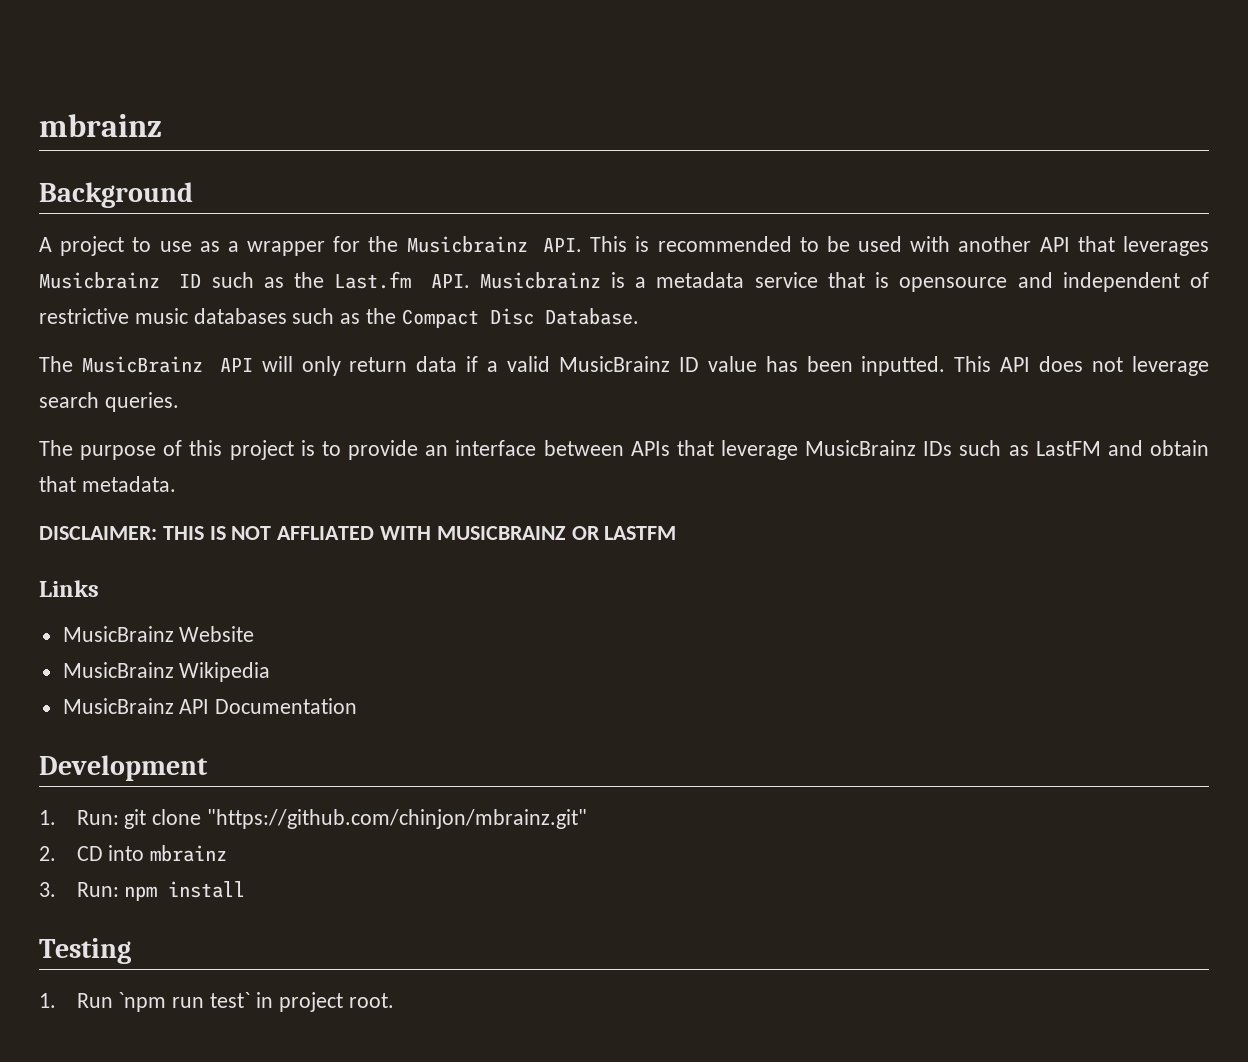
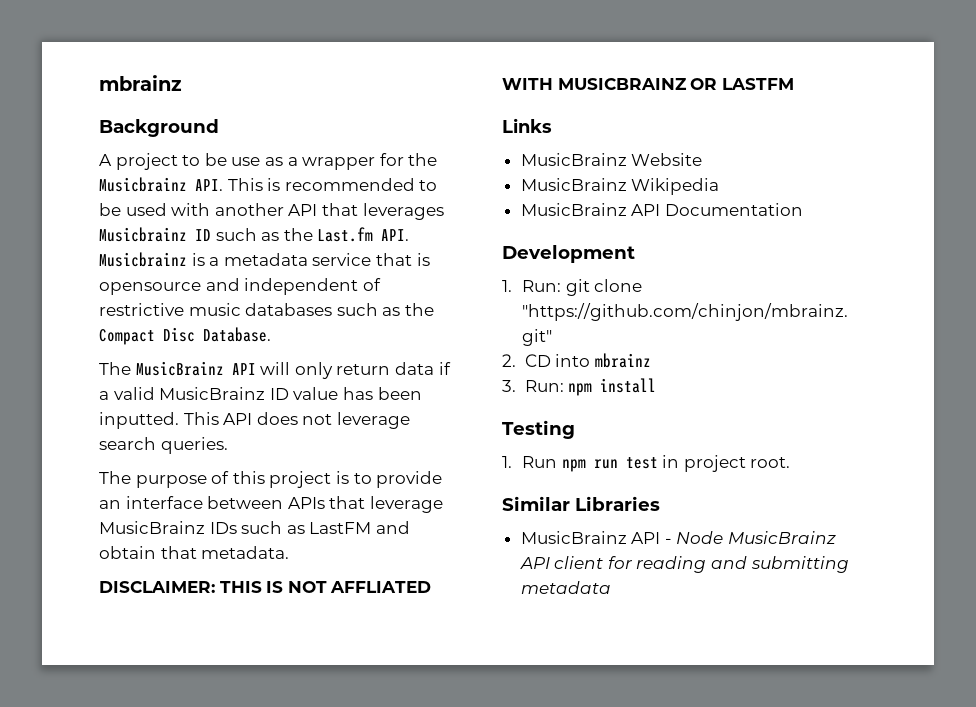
(152, 244) none -> [204,153,227,166] be
[118,992,251,1012] `npm run test` -> [561,457,658,472] npm run test
(394, 1000) none -> [502,496,660,511] [520,531,837,544] [519,556,849,573] [520,581,611,594] // Similar Libraries // MusicBrainz API - Node MusicBrainz API client for reading and submitting metadata

